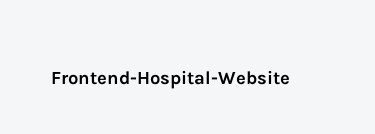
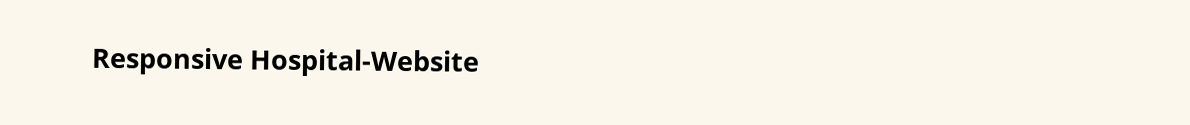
[51,70,290,89] Frontend-Hospital-Website -> [91,46,481,78] Responsive Hospital-Website

